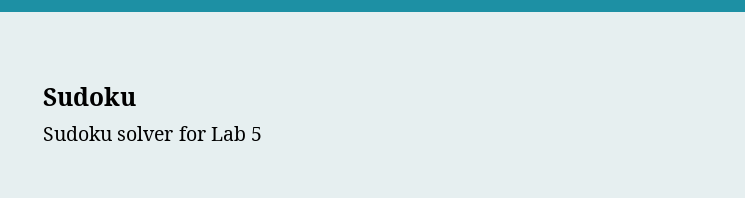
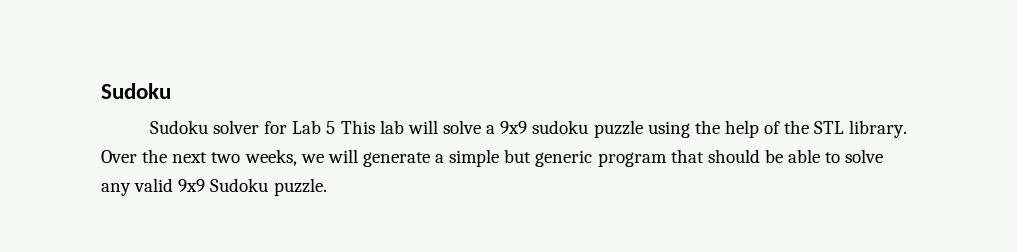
(263, 134) none -> [340,120,908,138] [101,149,884,167] [101,178,327,196] This lab will solve a 9x9 sudoku puzzle using the help of the STL library. Over the next two weeks, we will generate a simple but generic program that should be able to solve any valid 9x9 Sudoku puzzle.

